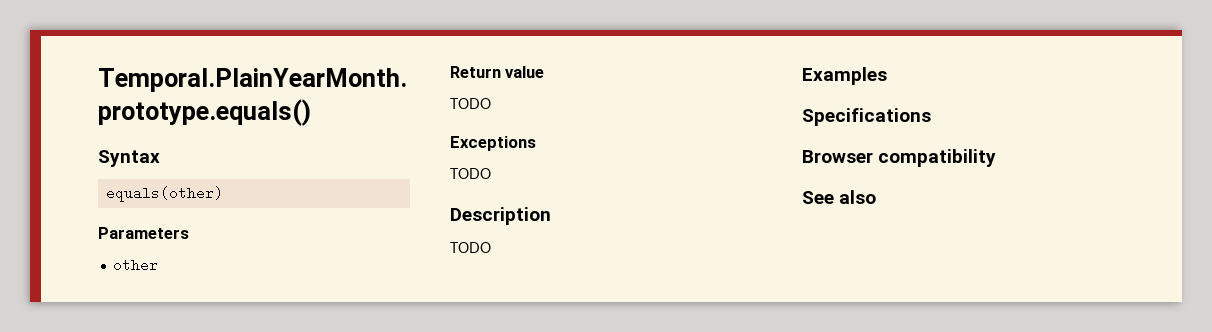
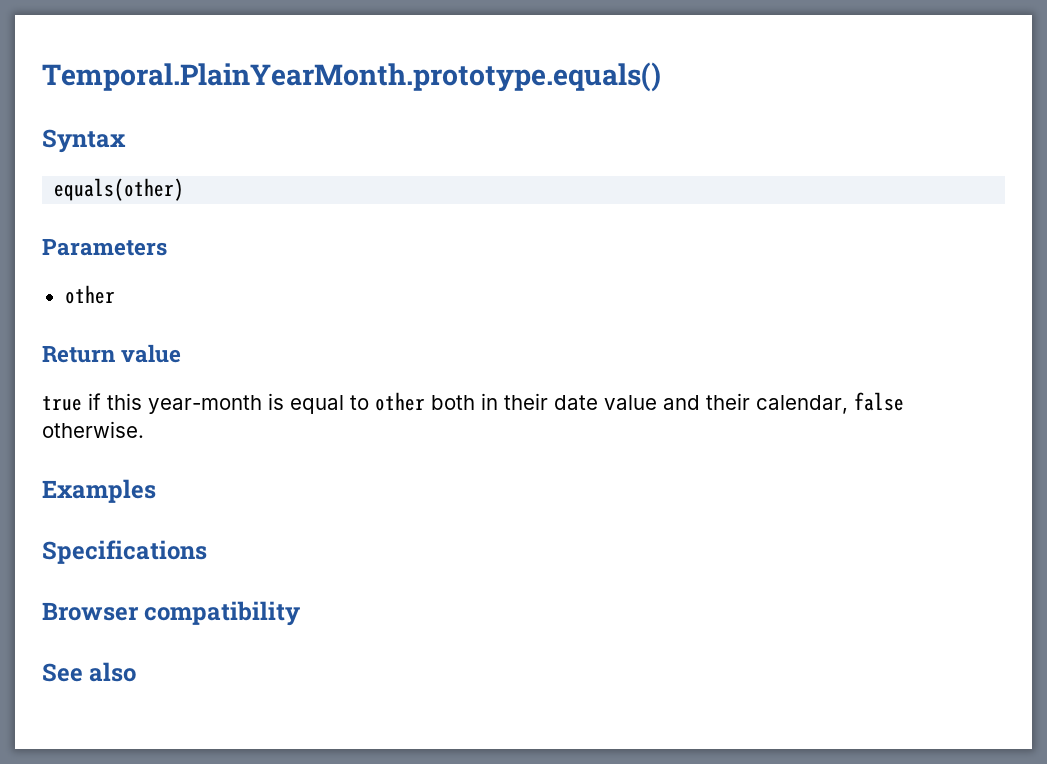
[450,98,491,109] [450,136,536,151] [450,168,491,179] [450,207,551,225] [450,242,491,253] TODO // Exceptions // TODO // Description // TODO -> [42,392,904,414] [42,421,144,438] true if this year-month is equal to other both in their date value and their calendar, false otherwise.

